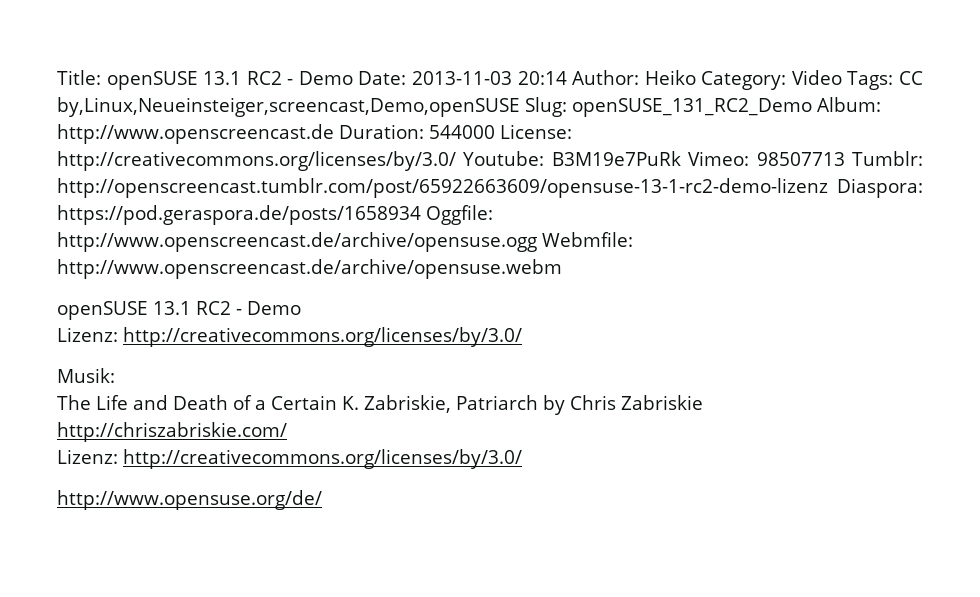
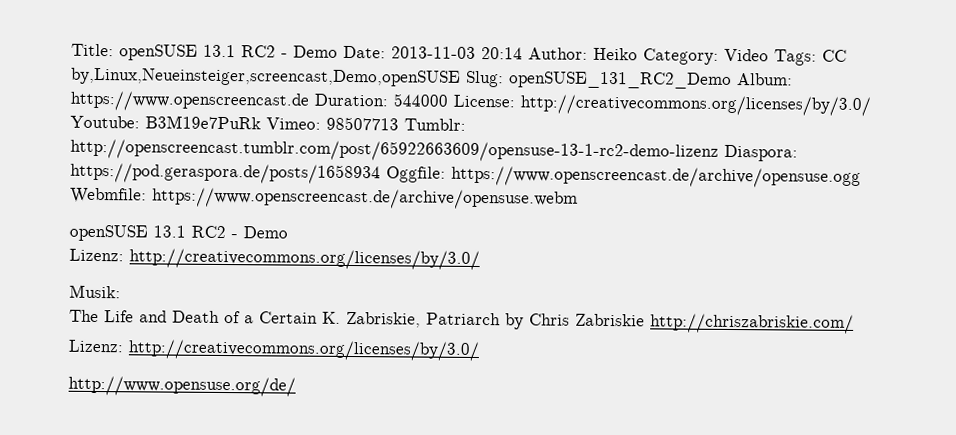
[57,124,334,144] http://www.openscreencast.de -> [70,90,309,112] https://www.openscreencast.de
[57,232,633,252] [57,259,562,279] http://www.openscreencast.de/archive/opensuse.ogg Webmfile: http://www.openscreencast.de/archive/opensuse.webm -> [451,165,861,189] [70,187,578,210] https://www.openscreencast.de/archive/opensuse.ogg Webmfile: https://www.openscreencast.de/archive/opensuse.webm

